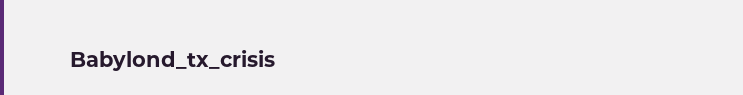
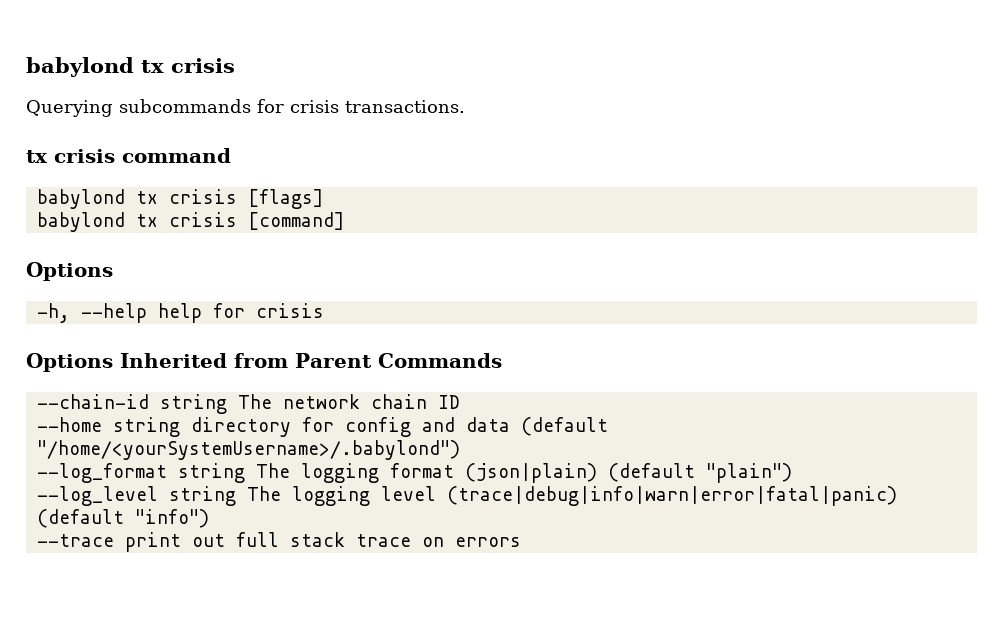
[70,50,275,71] Babylond_tx_crisis -> [26,57,235,77] [26,99,465,117] [26,148,231,163] [36,189,323,209] [36,212,344,232] [26,262,113,281] [36,303,324,323] [26,353,502,372] [36,394,460,414] [36,417,608,437] [36,440,460,460] [36,463,792,483] [36,486,897,506] [36,509,209,528] [36,532,521,552] babylond tx crisis // Querying subcommands for crisis transactions. // tx crisis command // babylond tx crisis [flags] // babylond tx crisis [command] // Options // -h, --help help for crisis // Options Inherited from Parent Commands // --chain-id string The network chain ID // --home string directory for config and data (default "/home/<yourSystemUsername>/.babylond") // --log_format string The logging format (json|plain) (default "plain") // --log_level string The logging level (trace|debug|info|warn|error|fatal|panic) (default "info") // --trace print out full stack trace on errors

